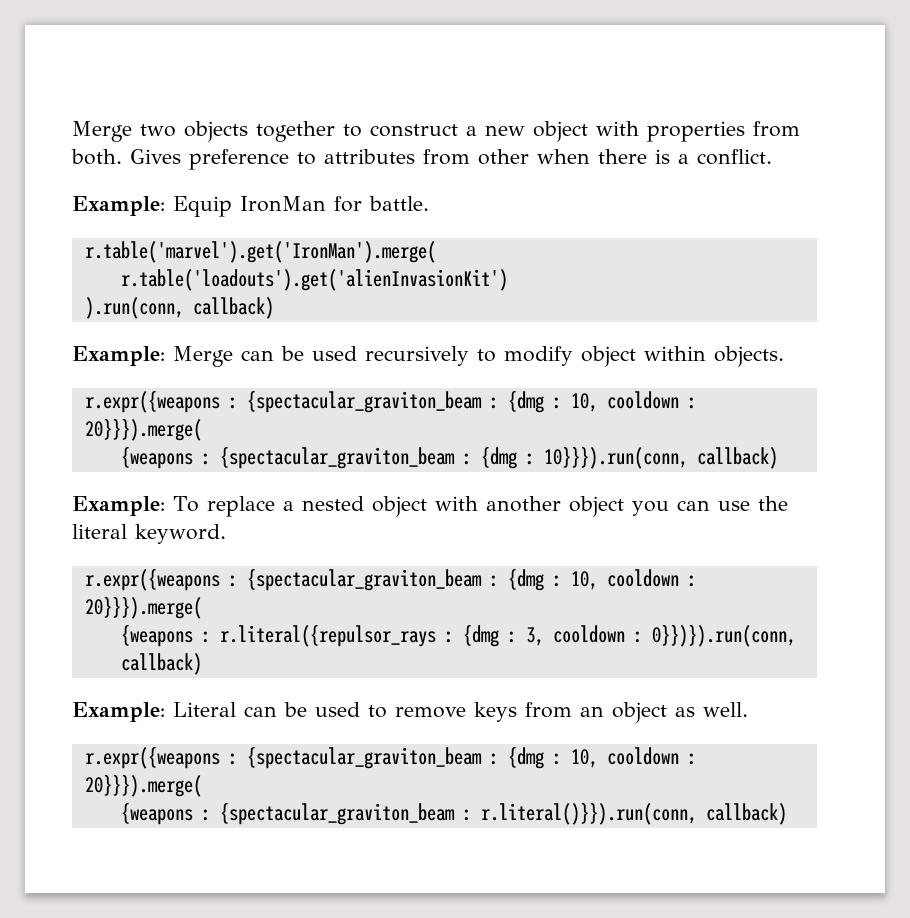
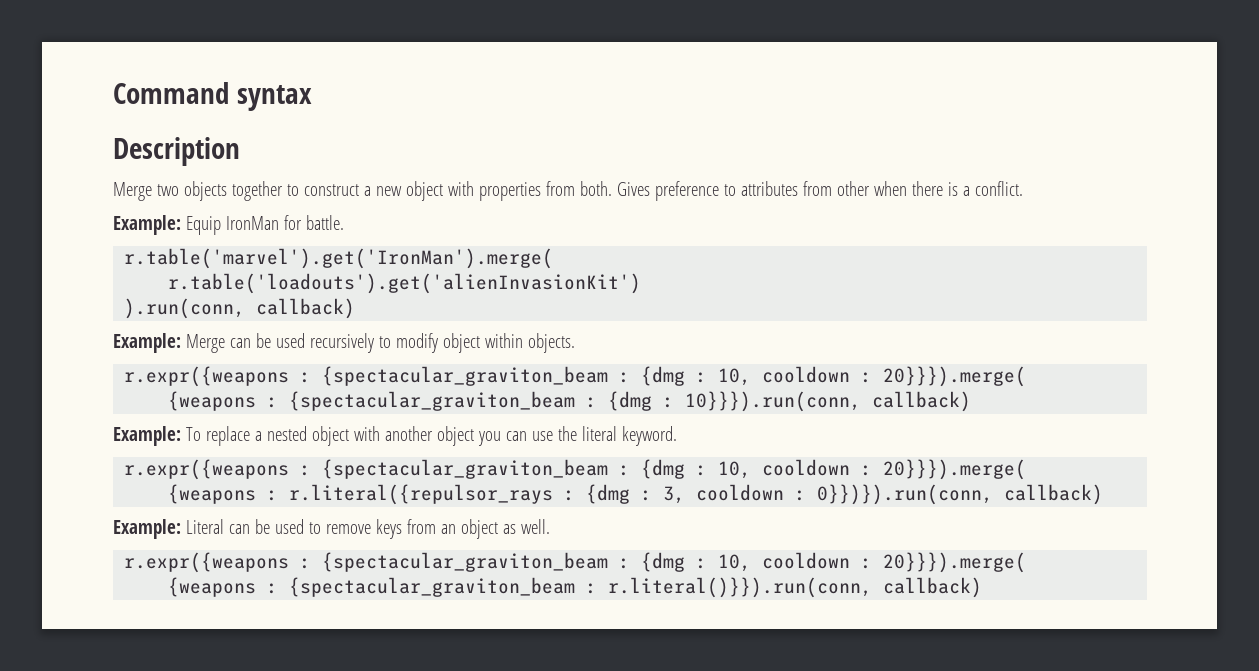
(72, 131) none -> [113,82,312,111] [113,137,240,166] Command syntax // Description //

